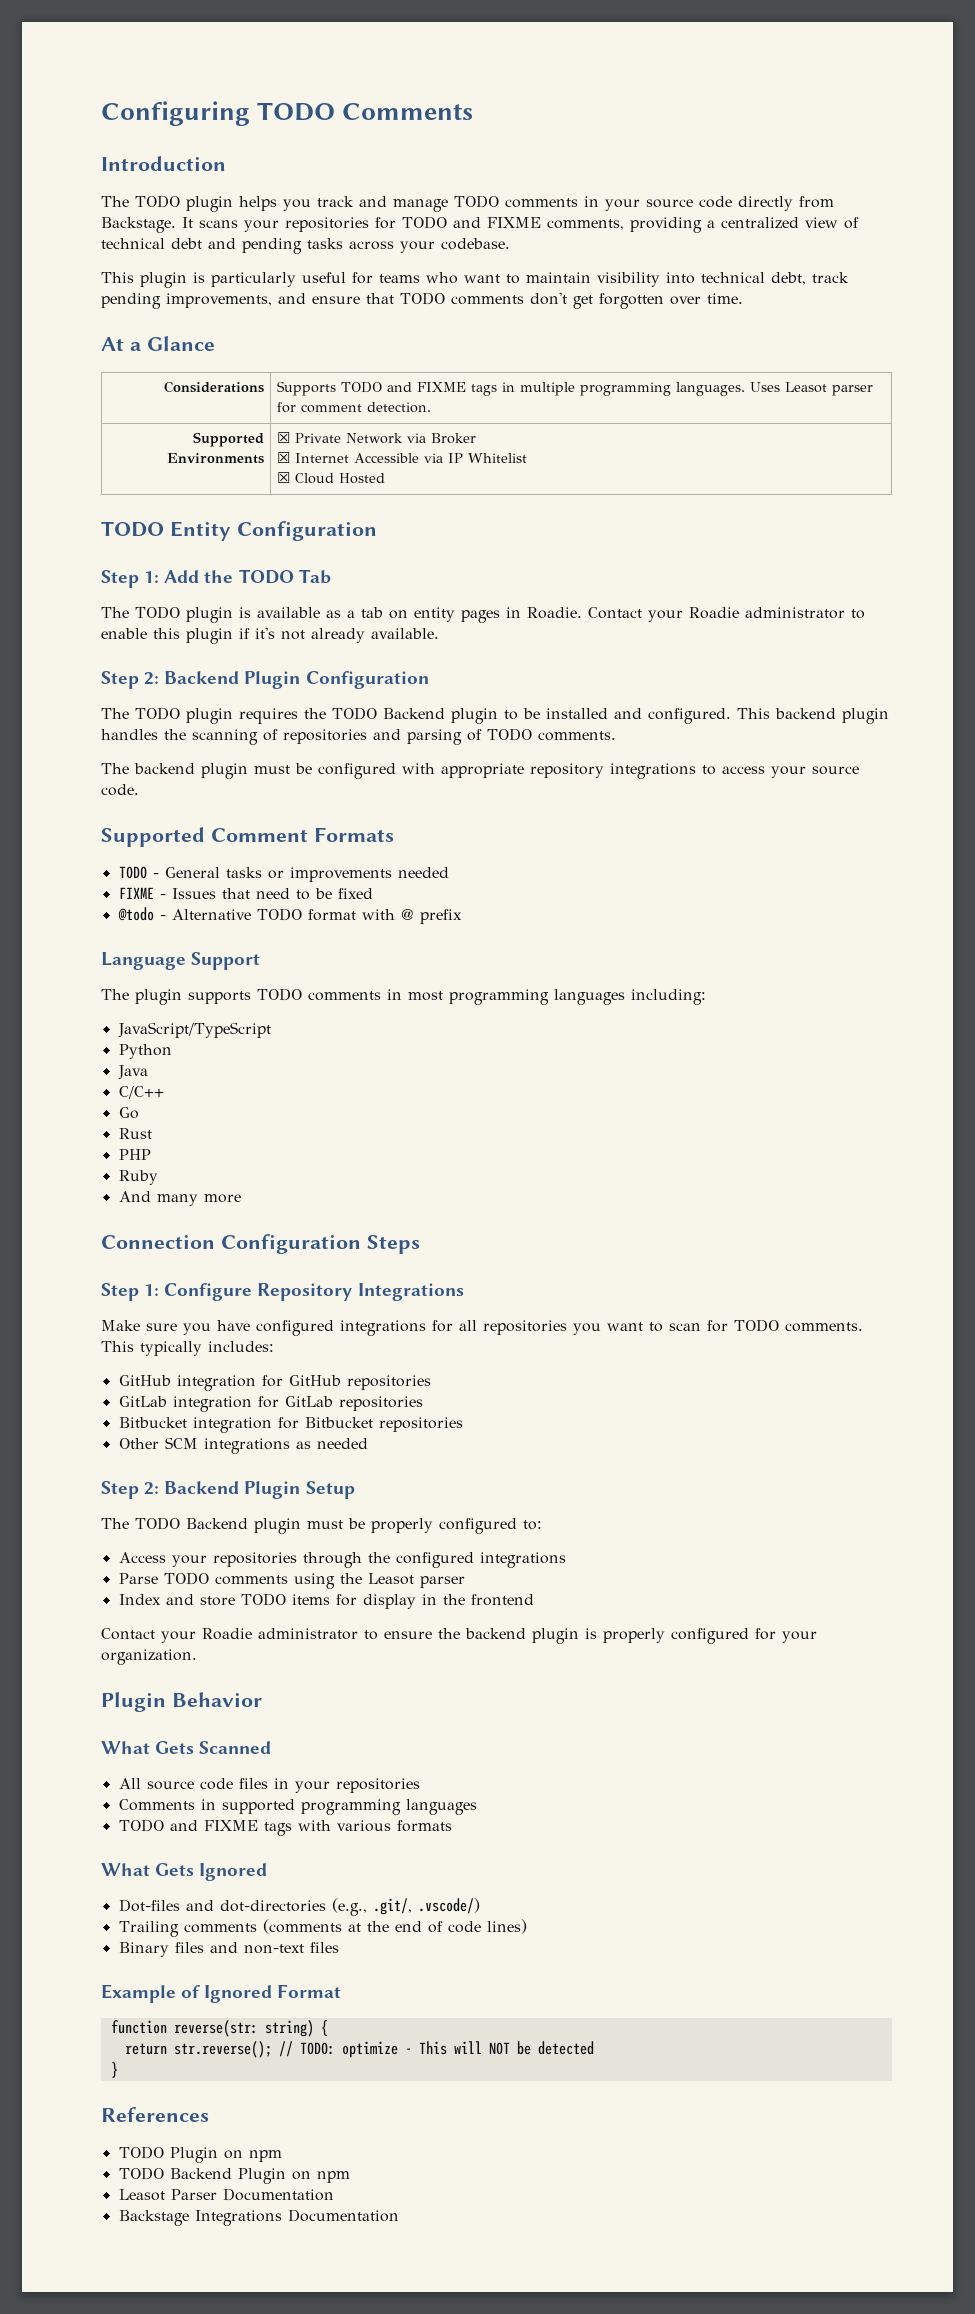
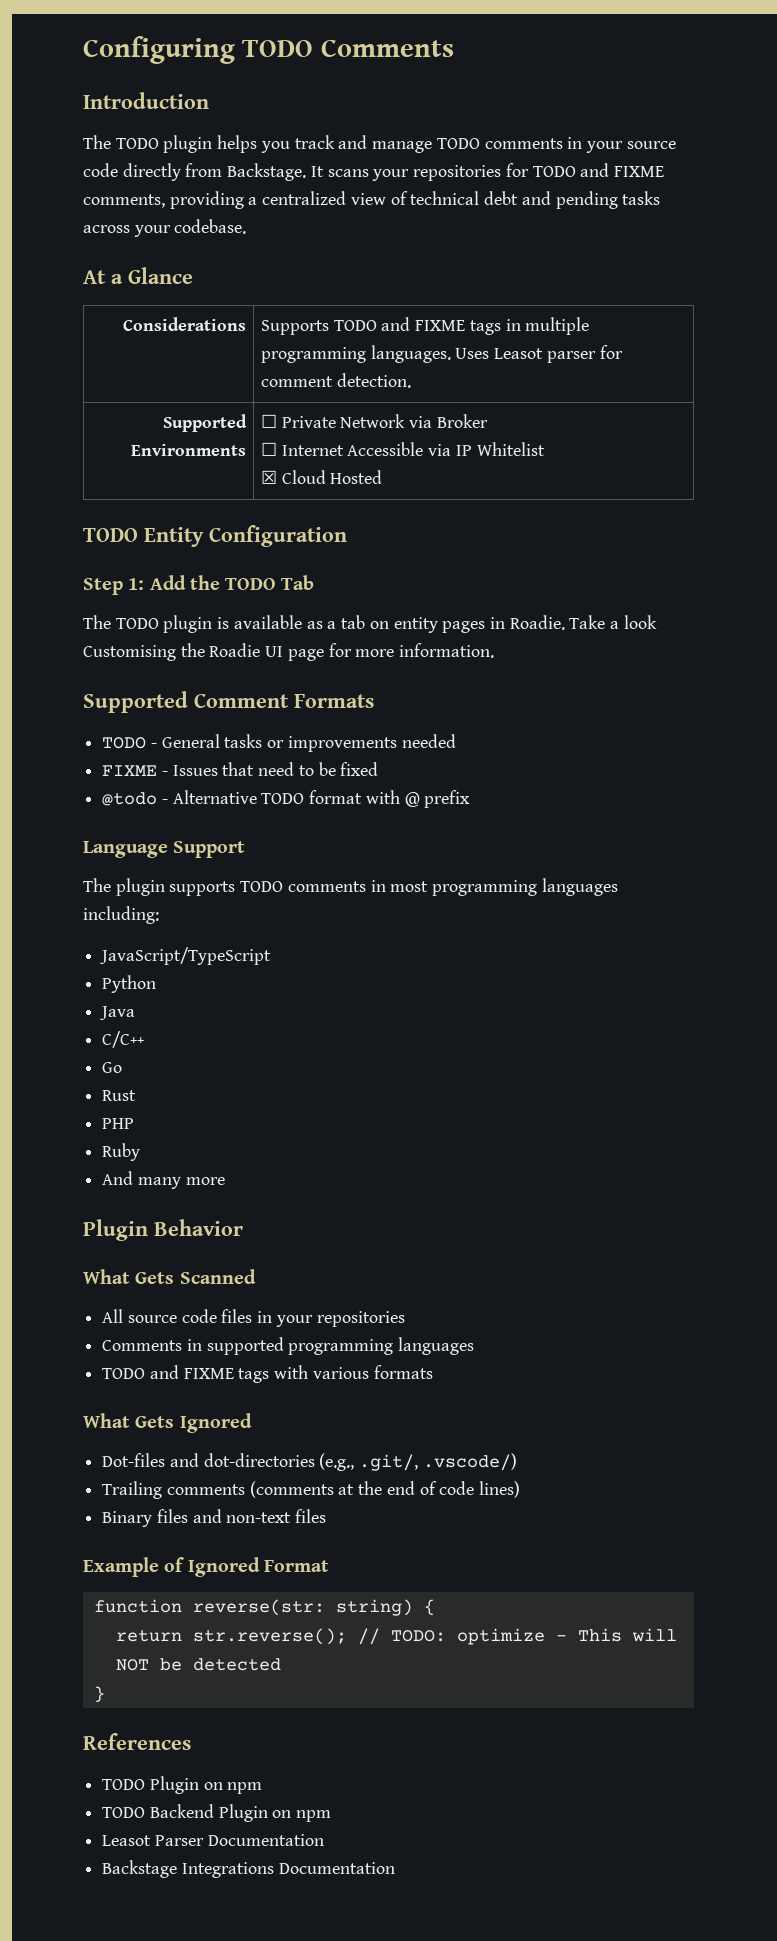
[101,272,849,288] [101,292,743,309] // This plugin is particularly useful for teams who want to maintain visibility into technical debt, track pending improvements, and ensure that TODO comments don't get forgotten over time. -> (247, 226) none
[276,432,290,443] ☒ -> [260,414,277,428] ☐
[276,452,290,463] ☒ -> [260,442,277,456] ☐
[588,607,865,622] [101,627,439,644] [101,671,429,689] [101,707,889,724] [101,728,616,745] [101,763,859,779] [101,784,139,796] Contact your Roadie administrator to enable this plugin if it's not already available. // Step 2: Backend Plugin Configuration // The TODO plugin requires the TODO Backend plugin to be installed and configured. This backend plugin handles the scanning of repositories and parsing of TODO comments. // The backend plugin must be configured with appropriate repository integrations to access your source code. -> [569,615,657,629] [83,643,495,661] Take a look Customising the Roadie UI page for more information.
[101,1234,420,1254] [101,1283,464,1301] [101,1319,863,1336] [101,1341,274,1356] [118,1375,431,1391] [118,1396,423,1412] [118,1417,463,1433] [118,1437,368,1454] [101,1481,355,1499] [101,1517,542,1534] [118,1552,566,1568] [118,1572,465,1589] [118,1593,534,1609] [101,1628,817,1644] [101,1649,197,1665] // Connection Configuration Steps // Step 1: Configure Repository Integrations // Make sure you have configured integrations for all repositories you want to scan for TODO comments. This typically includes: // GitHub integration for GitHub repositories // GitLab integration for GitLab repositories // Bitbucket integration for Bitbucket repositories // Other SCM integrations as needed // Step 2: Backend Plugin Setup // The TODO Backend plugin must be properly configured to: // Access your repositories through the configured integrations // Parse TODO comments using the Leasot parser // Index and store TODO items for display in the frontend // Contact your Roadie administrator to ensure the backend plugin is properly configured for your organization. -> (225, 1181) none

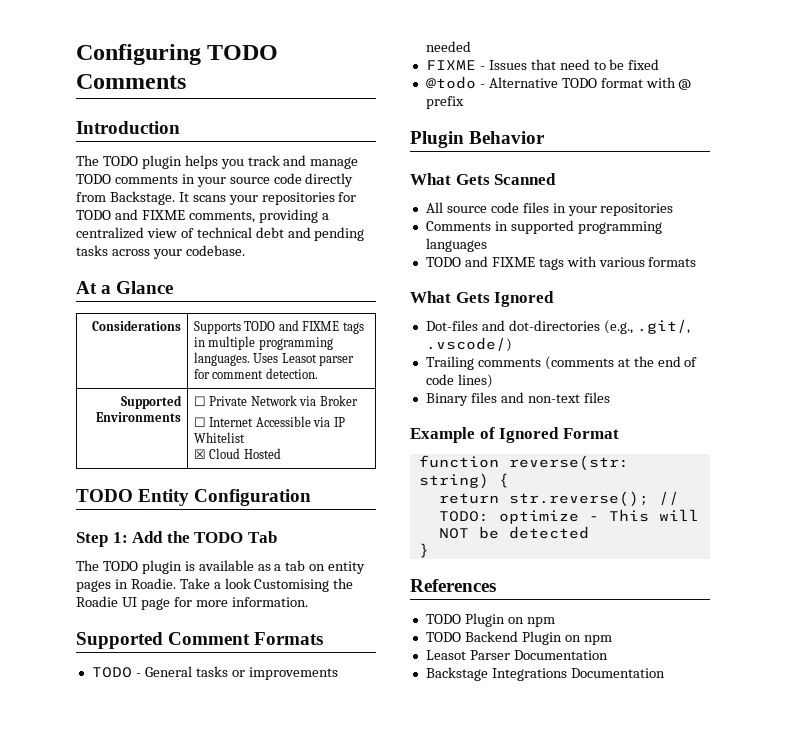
[83,841,246,858] [83,878,618,896] [83,906,159,924] [100,947,272,965] [102,975,157,993] [100,1006,136,1020] [102,1031,145,1048] [102,1062,123,1073] [102,1090,137,1101] [102,1118,135,1129] [102,1143,141,1161] [102,1171,225,1189] // Language Support // The plugin supports TODO comments in most programming languages including: // JavaScript/TypeScript // Python // Java // C/C++ // Go // Rust // PHP // Ruby // And many more -> (464, 102) none

